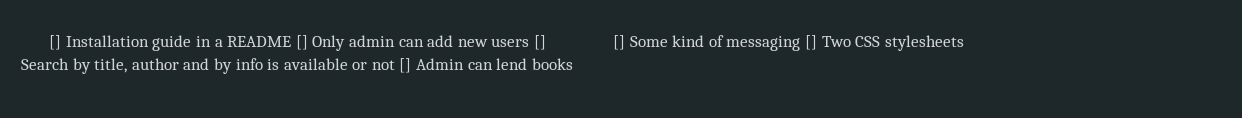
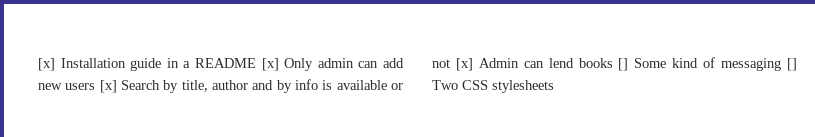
[49,35,62,50] [] -> [38,58,55,71] [x]
[295,35,308,50] [] -> [261,58,279,71] [x]
[533,35,546,50] [] -> [99,80,117,93] [x]
[399,58,412,73] [] -> [455,58,473,71] [x]

